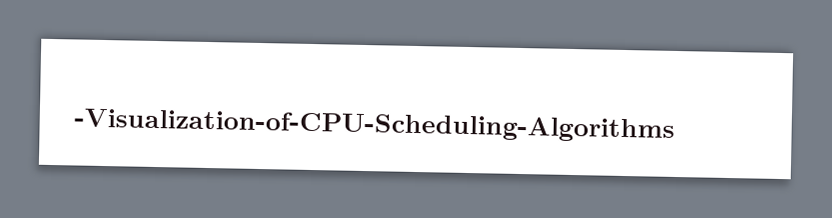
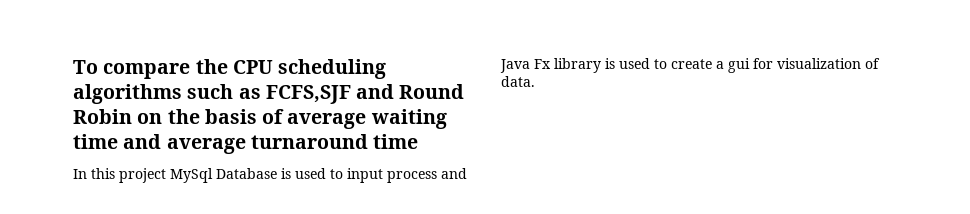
[74,108,675,143] -Visualization-of-CPU-Scheduling-Algorithms -> [73,59,387,79] [73,84,465,104] [73,109,447,129] [73,134,419,154] [73,168,467,183] [500,58,880,73] [501,76,535,87] To compare the CPU scheduling algorithms such as FCFS,SJF and Round Robin on the basis of average waiting time and average turnaround time // In this project MySql Database is used to input process and Java Fx library is used to create a gui for visualization of data.

